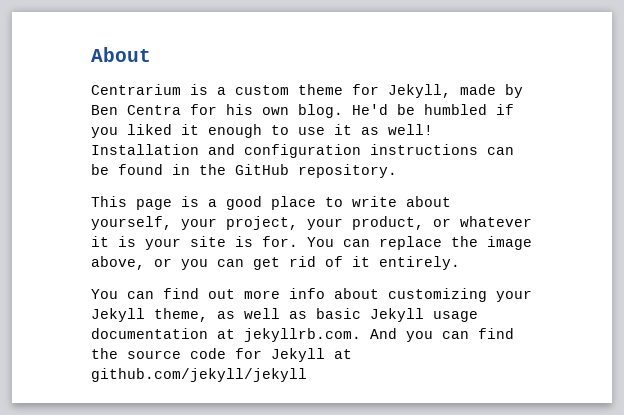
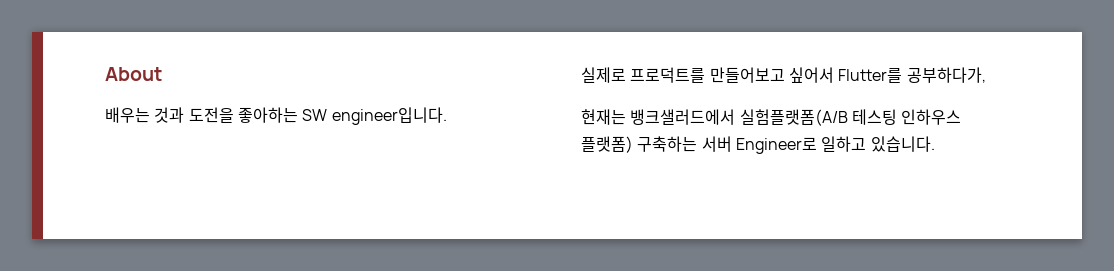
[91,84,523,98] [91,104,514,118] [91,124,433,138] [91,144,514,158] [91,164,397,178] [91,196,451,210] [91,216,532,230] [91,236,532,250] [91,256,460,270] [91,288,532,302] [91,308,478,322] [91,328,514,342] [91,348,352,362] [91,368,307,382] Centrarium is a custom theme for Jekyll, made by Ben Centra for his own blog. He'd be humbled if you liked it enough to use it as well! Installation and configuration instructions can be found in the GitHub repository. // This page is a good place to write about yourself, your project, your product, or whatever it is your site is for. You can replace the image above, or you can get rid of it entirely. // You can find out more info about customizing your Jekyll theme, as well as basic Jekyll usage documentation at jekyllrb.com. And you can find the source code for Jekyll at github.com/jekyll/jekyll -> [105,107,447,125] [581,67,986,83] [581,109,962,126] [581,136,935,154] 배우는 것과 도전을 좋아하는 SW engineer입니다. // 실제로 프로덕트를 만들어보고 싶어서 Flutter를 공부하다가, // 현재는 뱅크샐러드에서 실험플랫폼(A/B 테스팅 인하우스 플랫폼) 구축하는 서버 Engineer로 일하고 있습니다.

